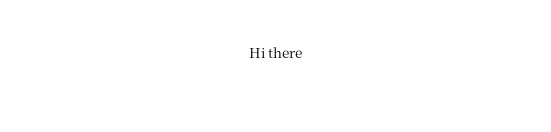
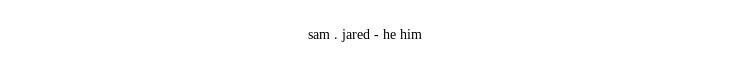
[248,47,303,58] Hi there -> [307,29,422,42] sam . jared - he him

